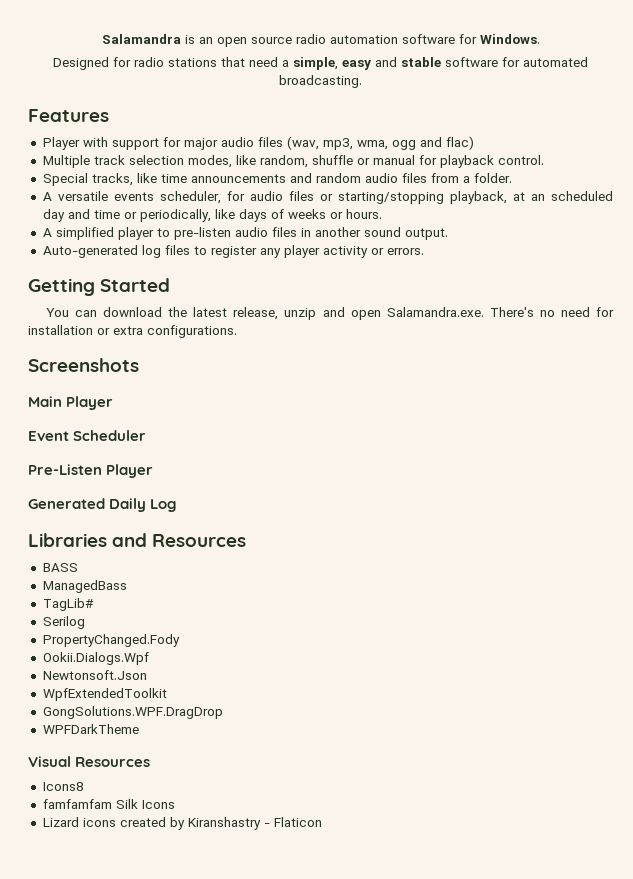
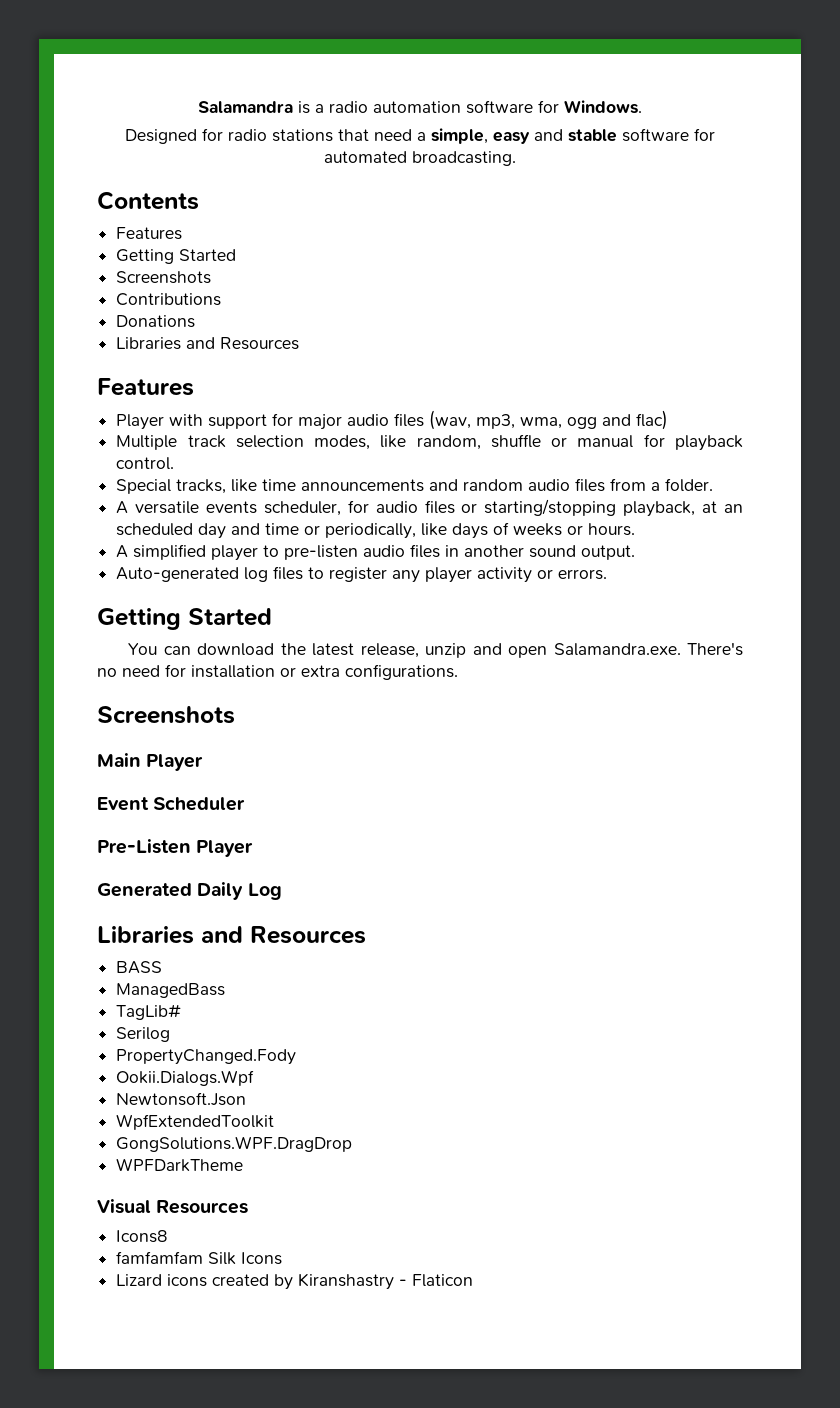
[198,37,292,47] an open source -> [315,104,324,113] a
(362, 81) none -> [97,191,199,210] [116,227,183,240] [116,249,237,264] [116,271,212,284] [116,293,222,306] [116,315,196,328] [116,337,300,350] // Contents // Features // Getting Started // Screenshots // Contributions // Donations // Libraries and Resources

